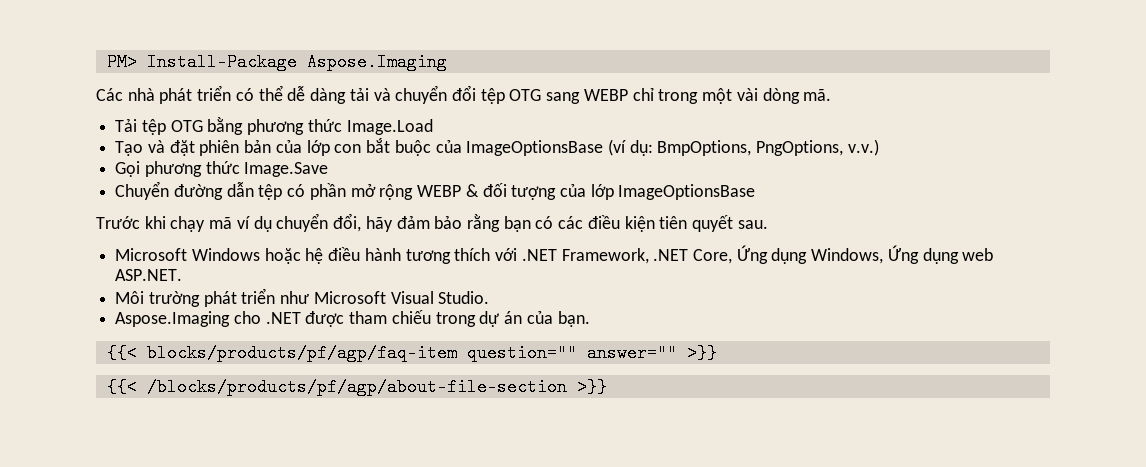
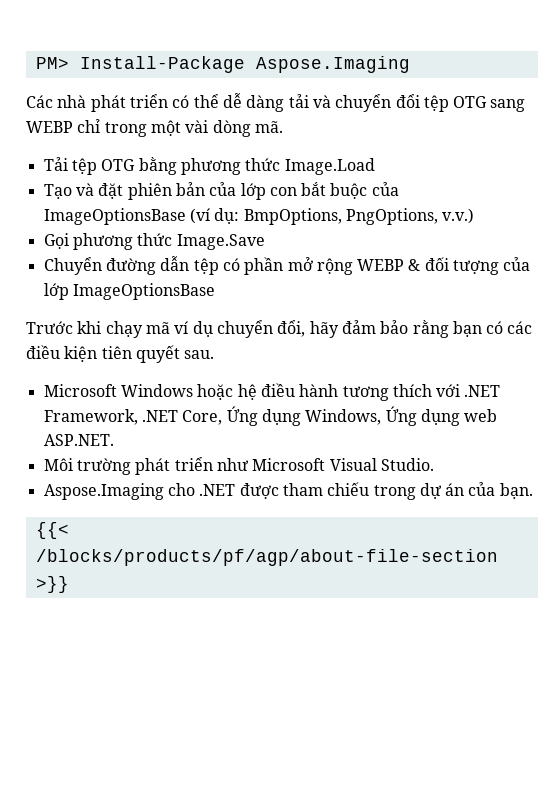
[106,344,717,362] // {{< blocks/products/pf/agp/faq-item question="" answer="" >}} -> (533, 491) none

